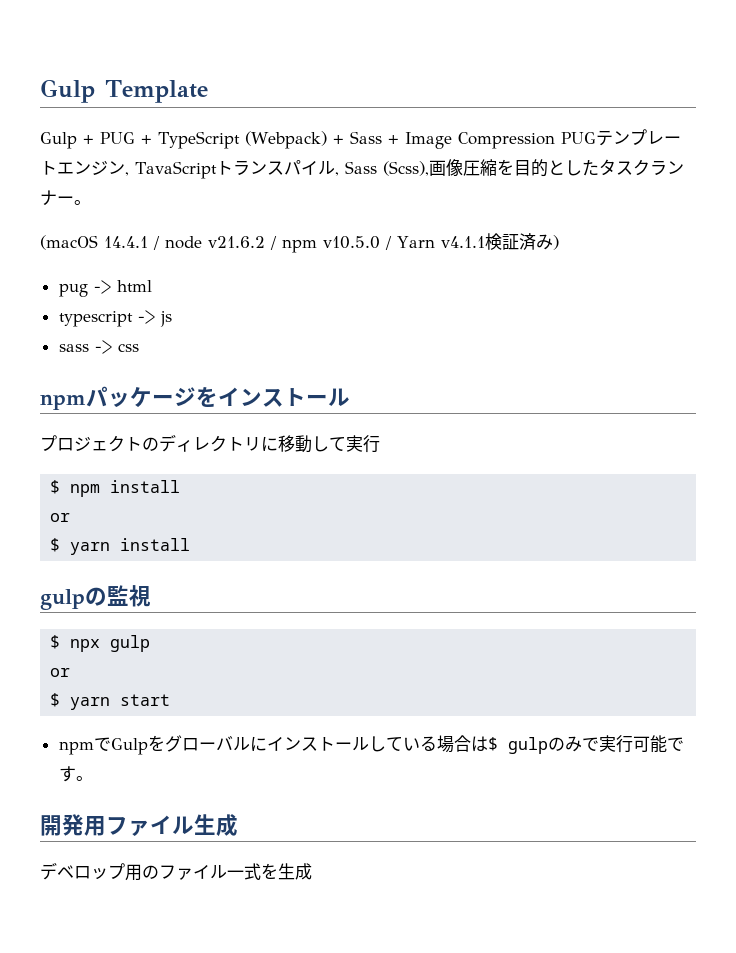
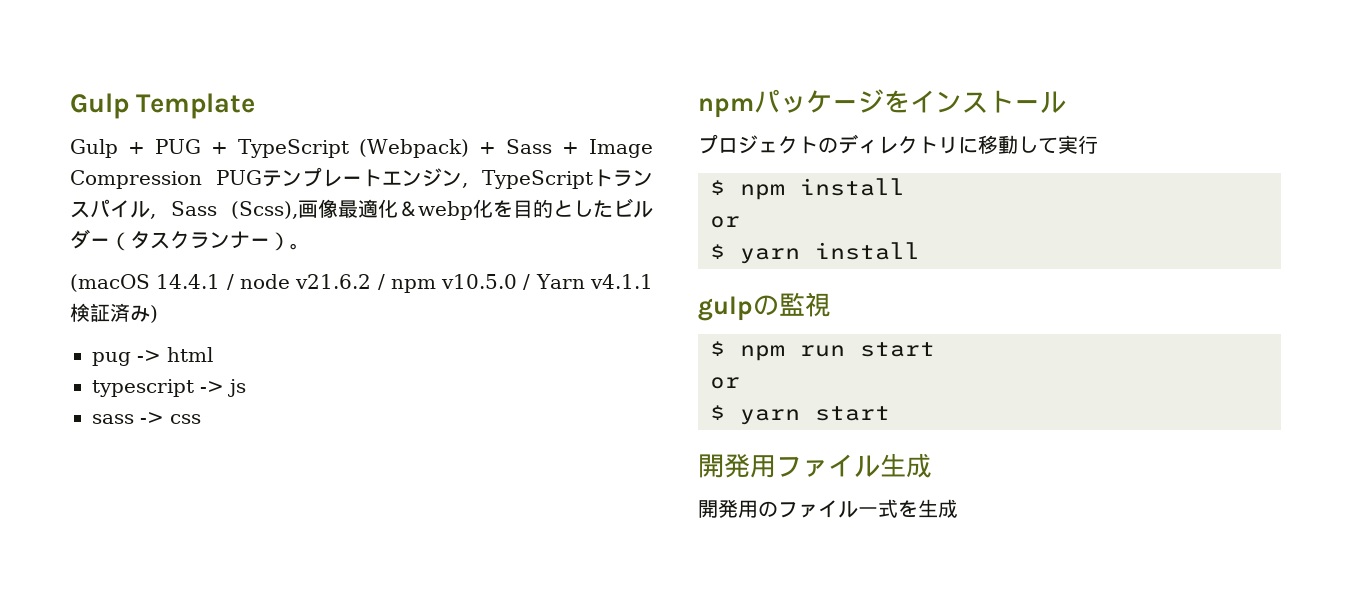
[135,161,217,179] TavaScript -> [482,170,593,189] TypeScript
[462,159,497,176] 圧縮 -> [338,199,493,220] 最適化＆webp化
(599, 167) none -> [613,198,653,218] [70,229,130,251] ビルダー（
(74, 200) none -> [270,232,290,251] ）
[70,635,151,652] npx gulp -> [740,342,935,361] npm run start
[58,735,684,755] [58,766,93,782] // npmでGulpをグローバルにインストールしている場合は$ gulpのみで実行可能です。 -> (890, 413) none
[40,862,125,880] デベロップ -> [698,499,738,518] 開発

